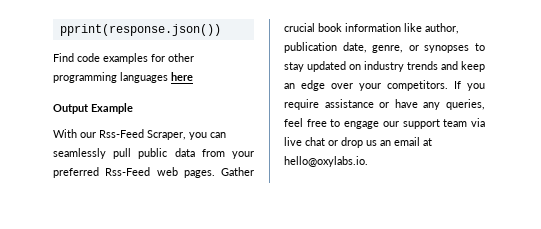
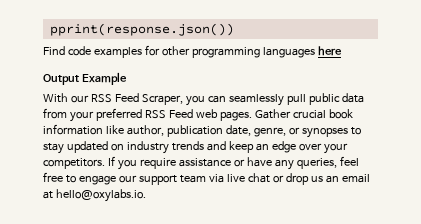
[99,129,144,138] Rss-Feed -> [90,93,139,103] RSS Feed
[105,167,151,176] Rss-Feed -> [144,109,193,119] RSS Feed

